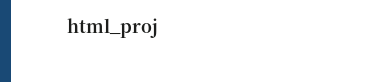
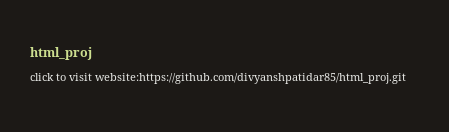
(158, 28) none -> [30,73,406,84] // click to visit website:https://github.com/divyanshpatidar85/html_proj.git

